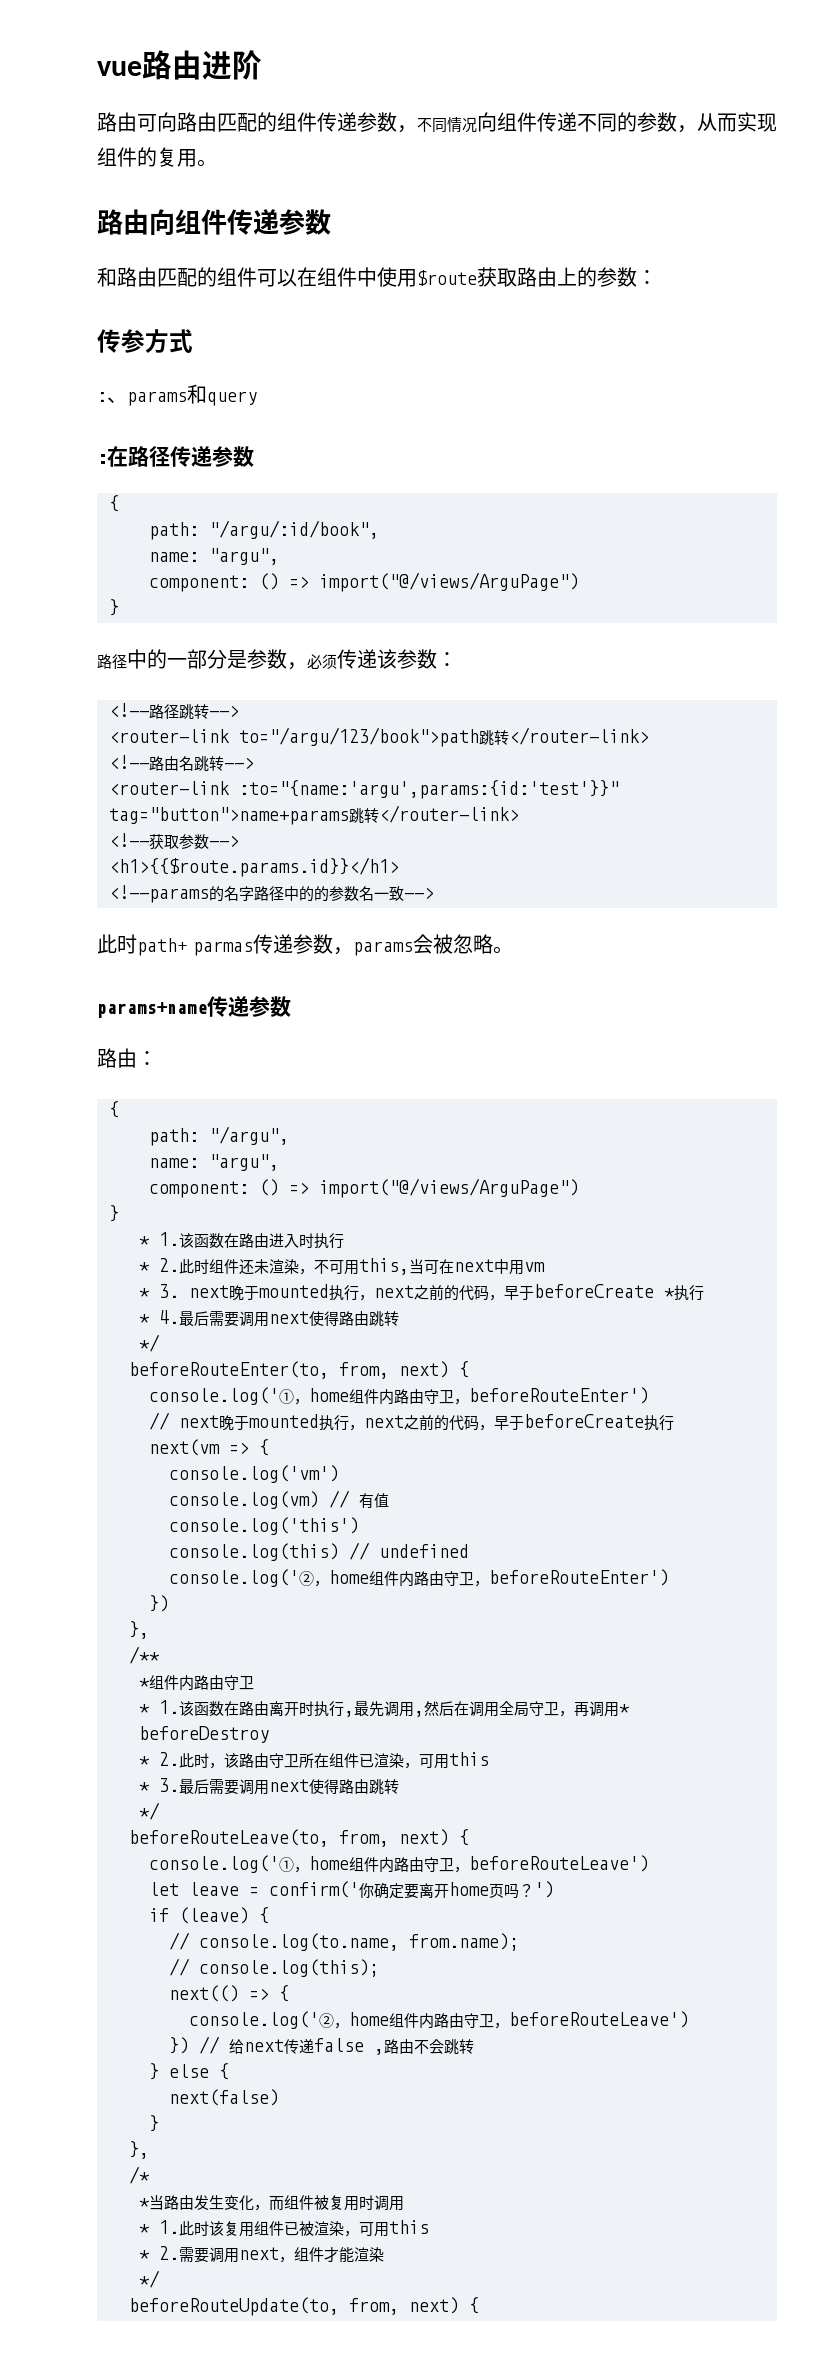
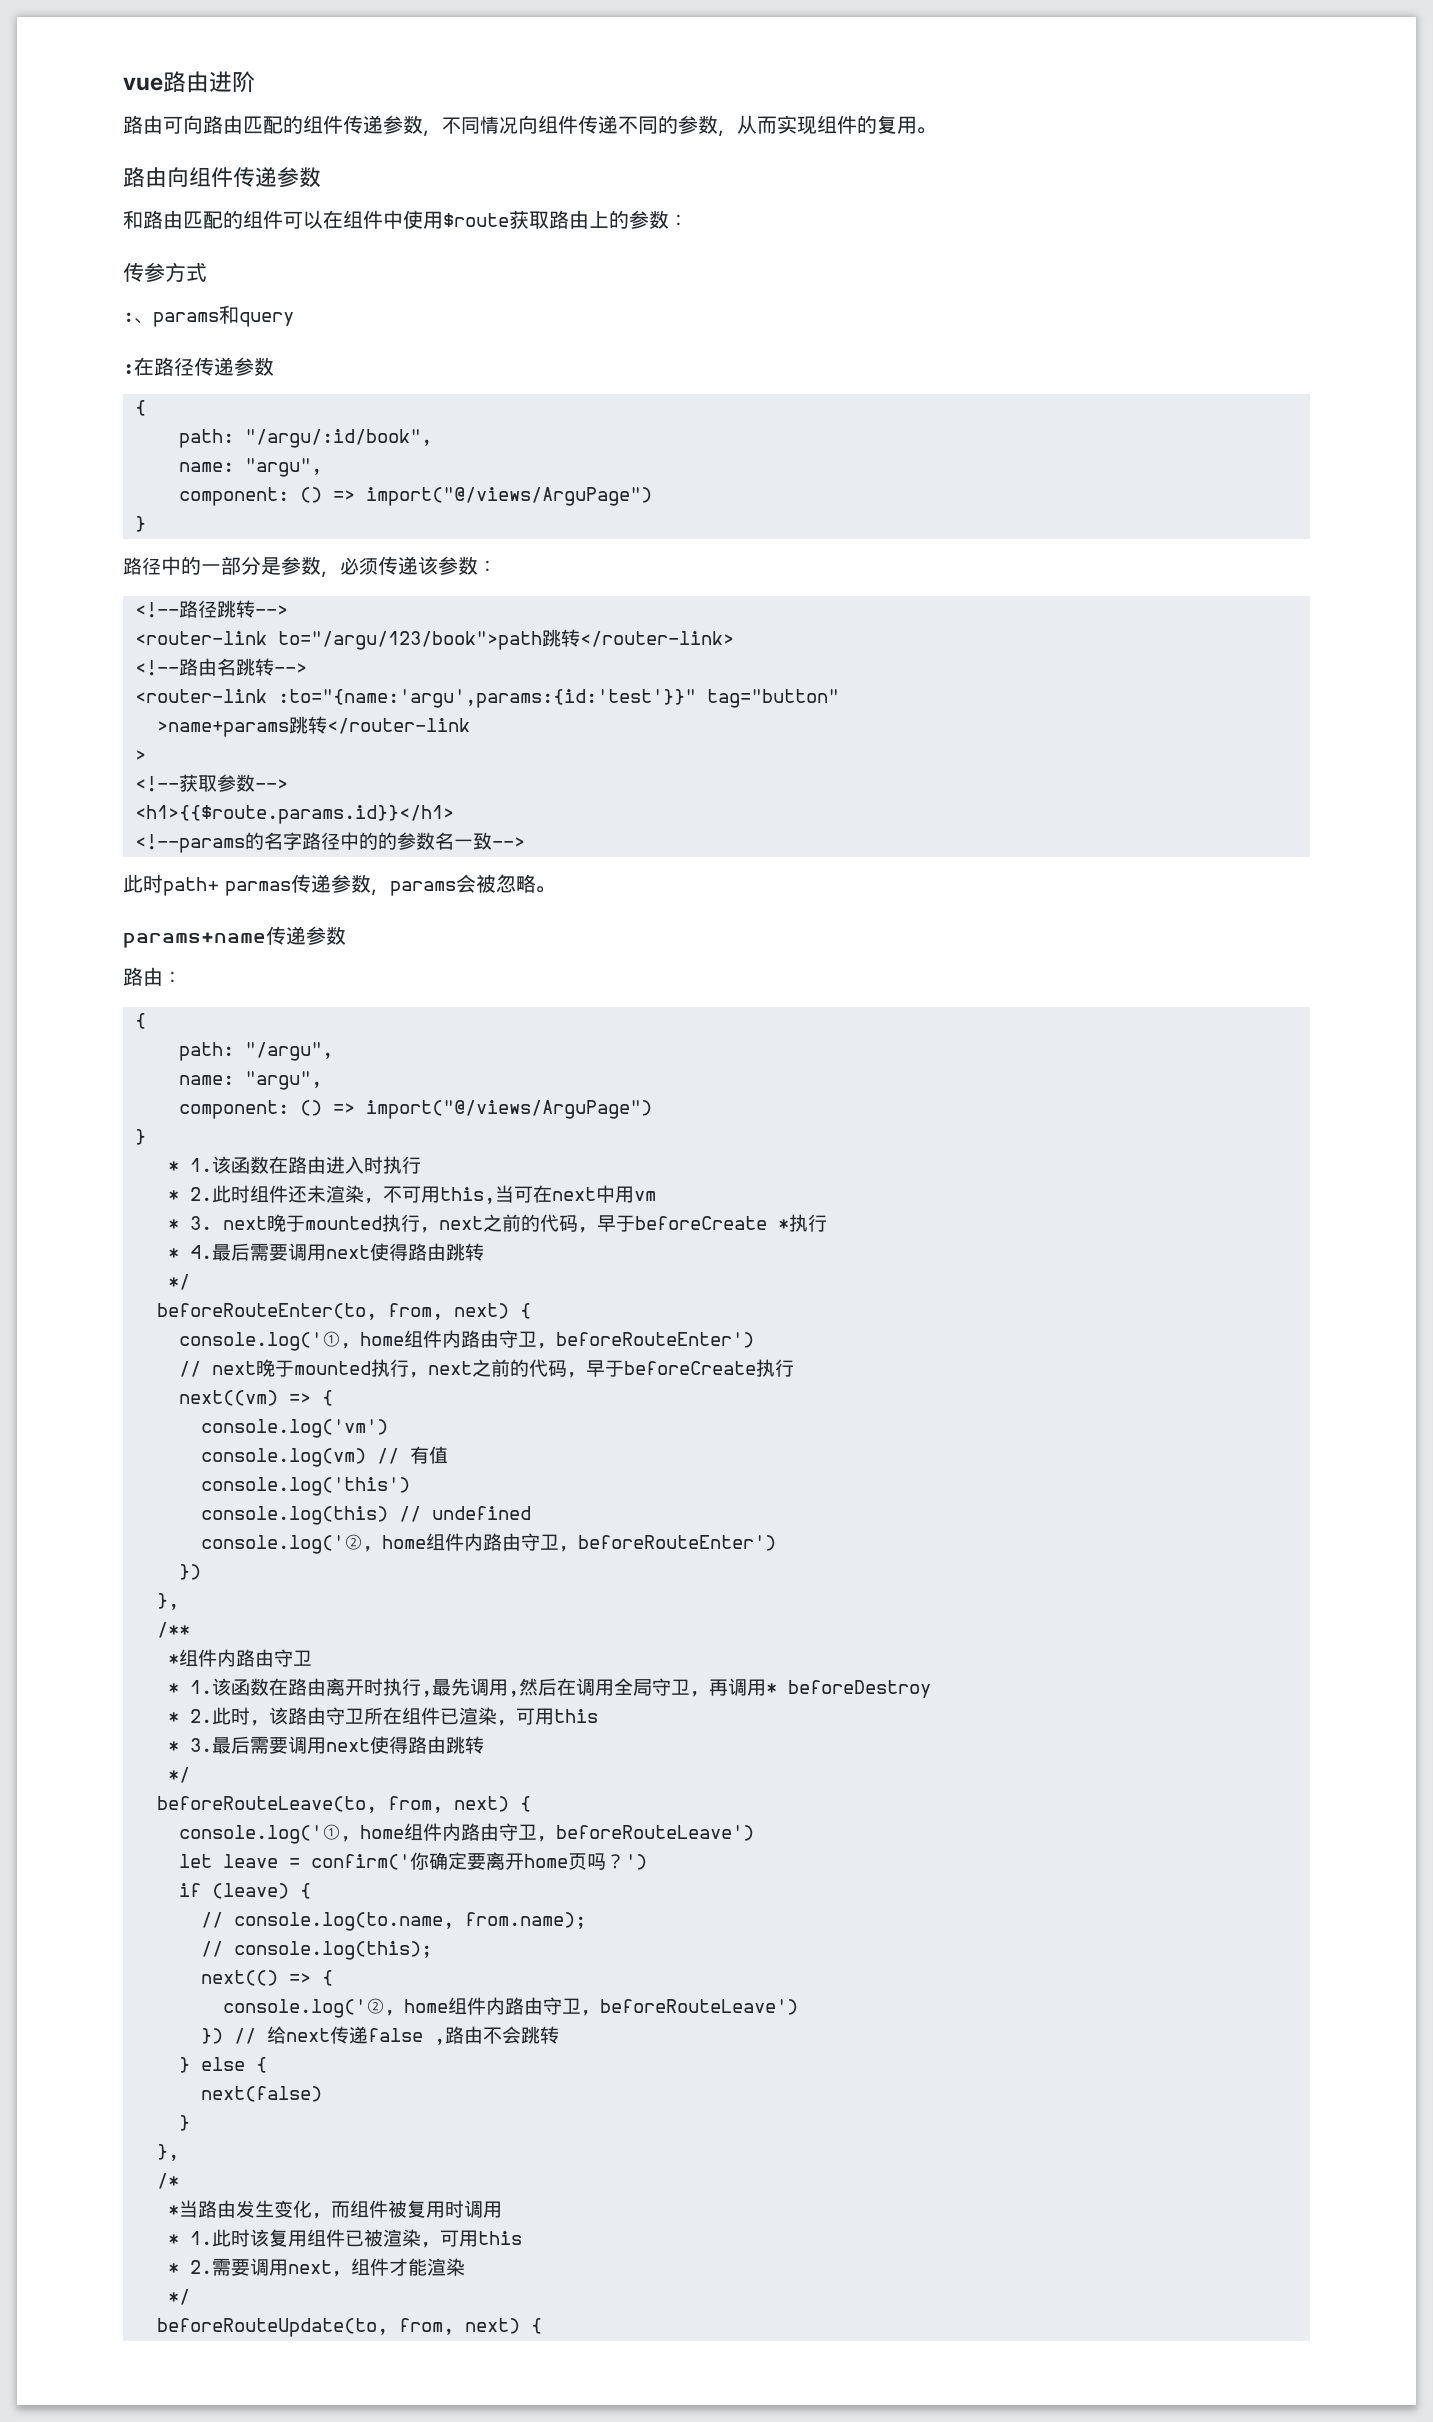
[109,805,519,825] tag="button">name+params跳转</router-link> -> [707,689,839,708] [157,716,470,737] [135,750,146,761] tag="button" // >name+params跳转</router-link // >
[149,1439,220,1456] next(vm -> [179,1390,278,1406] next((vm)

